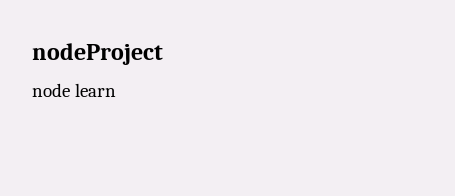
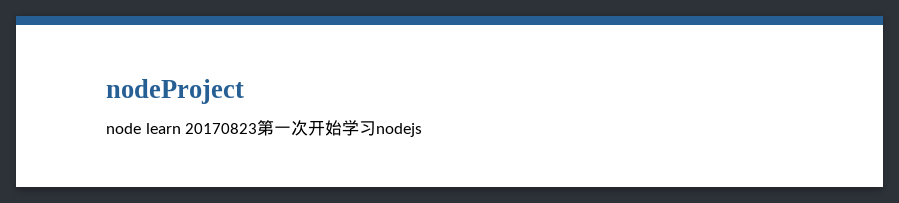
(117, 90) none -> [185,120,423,137] 20170823第一次开始学习nodejs

